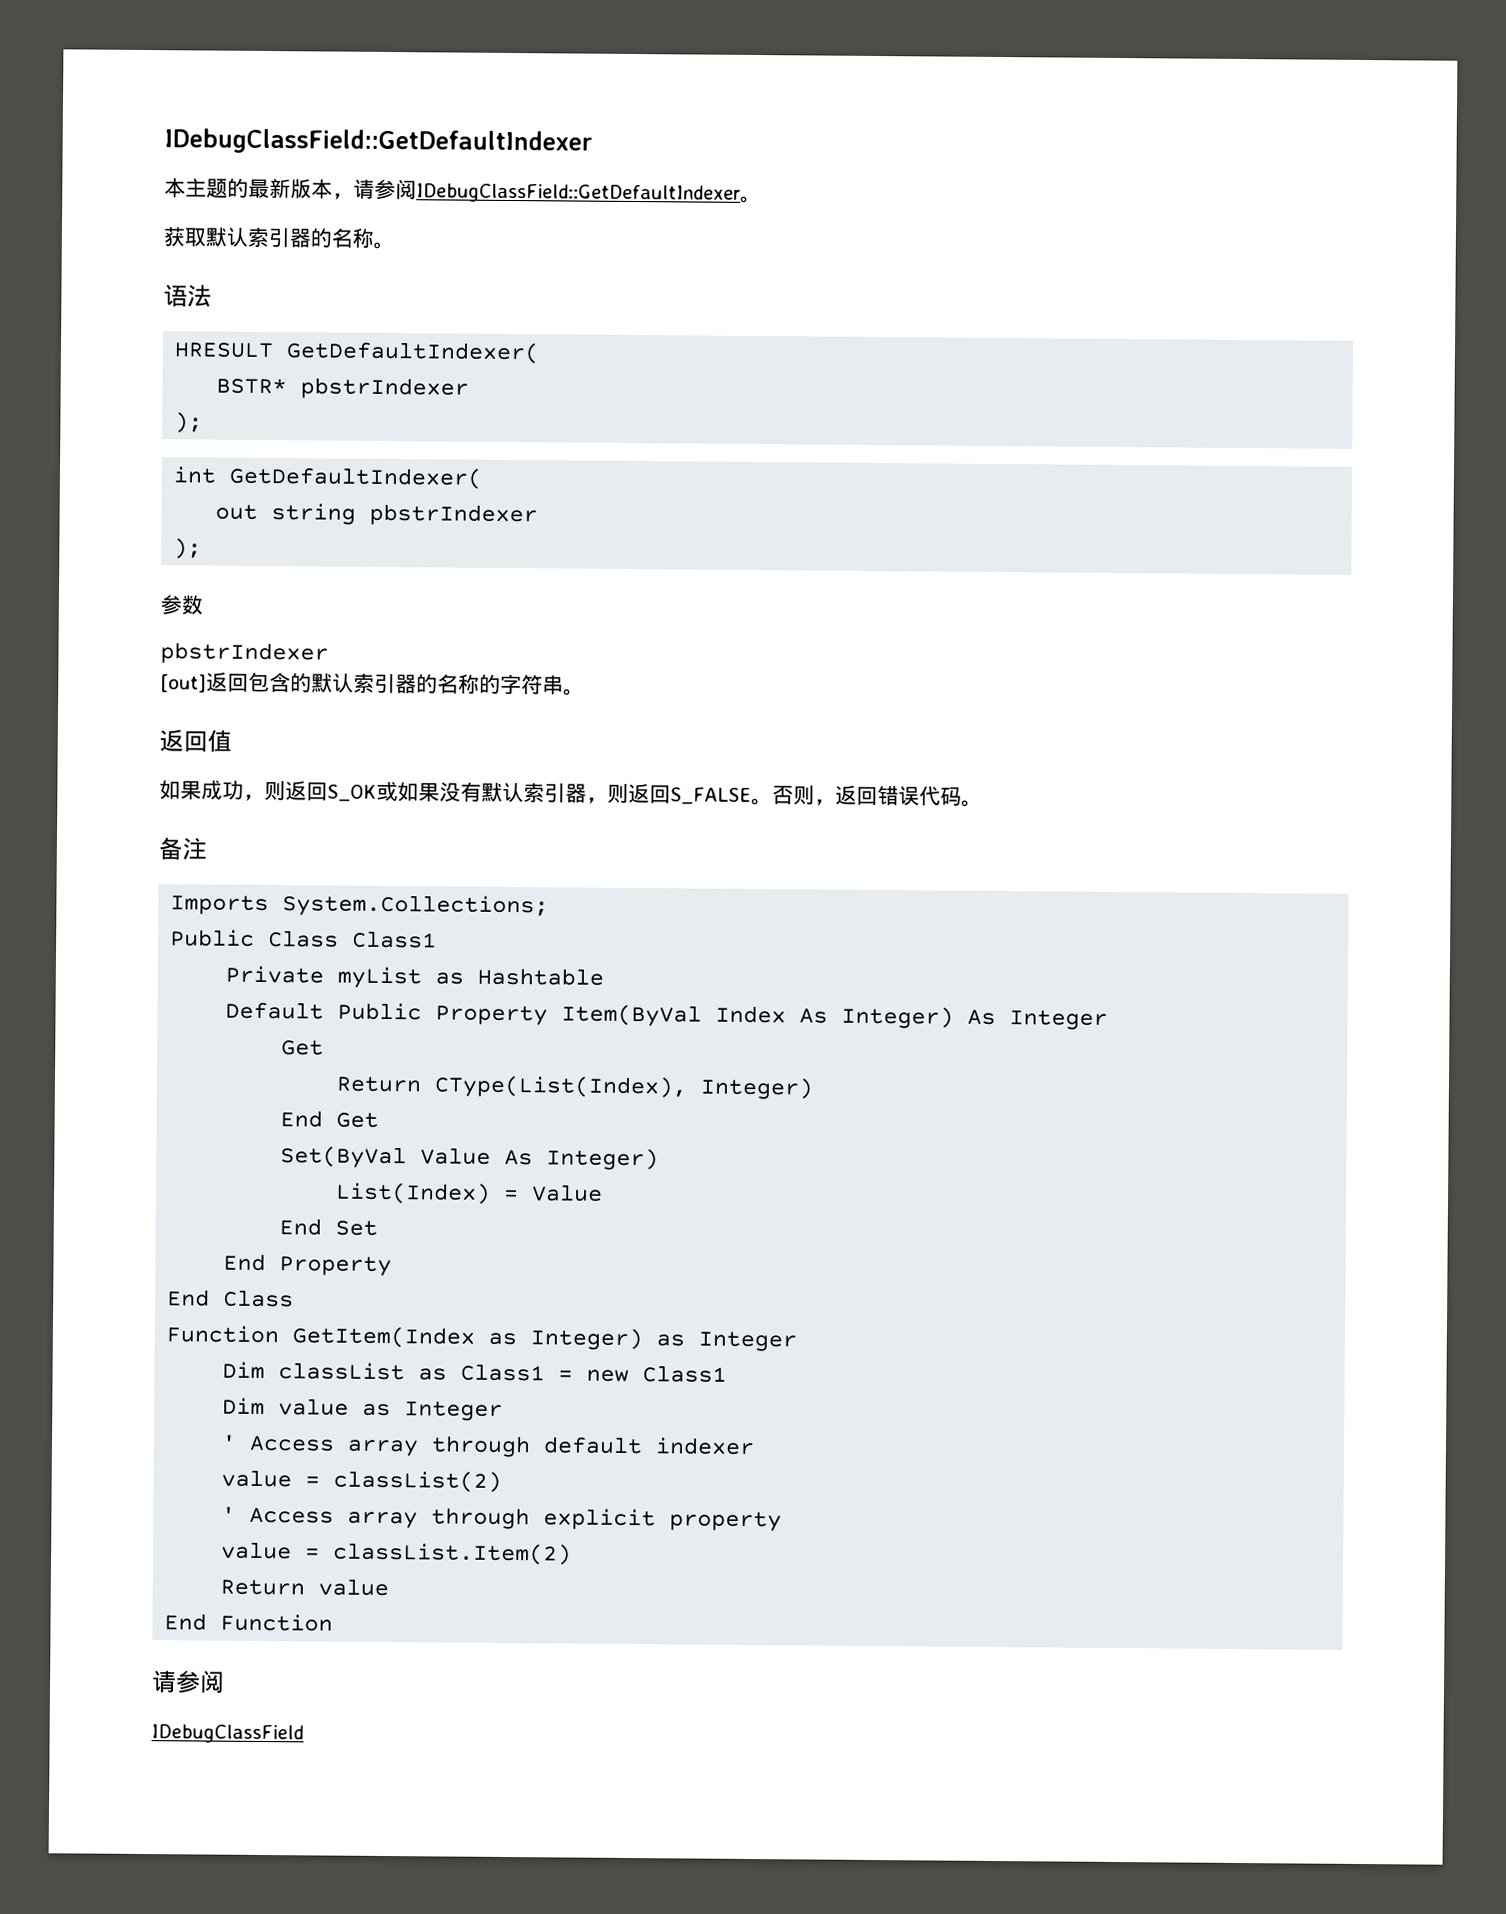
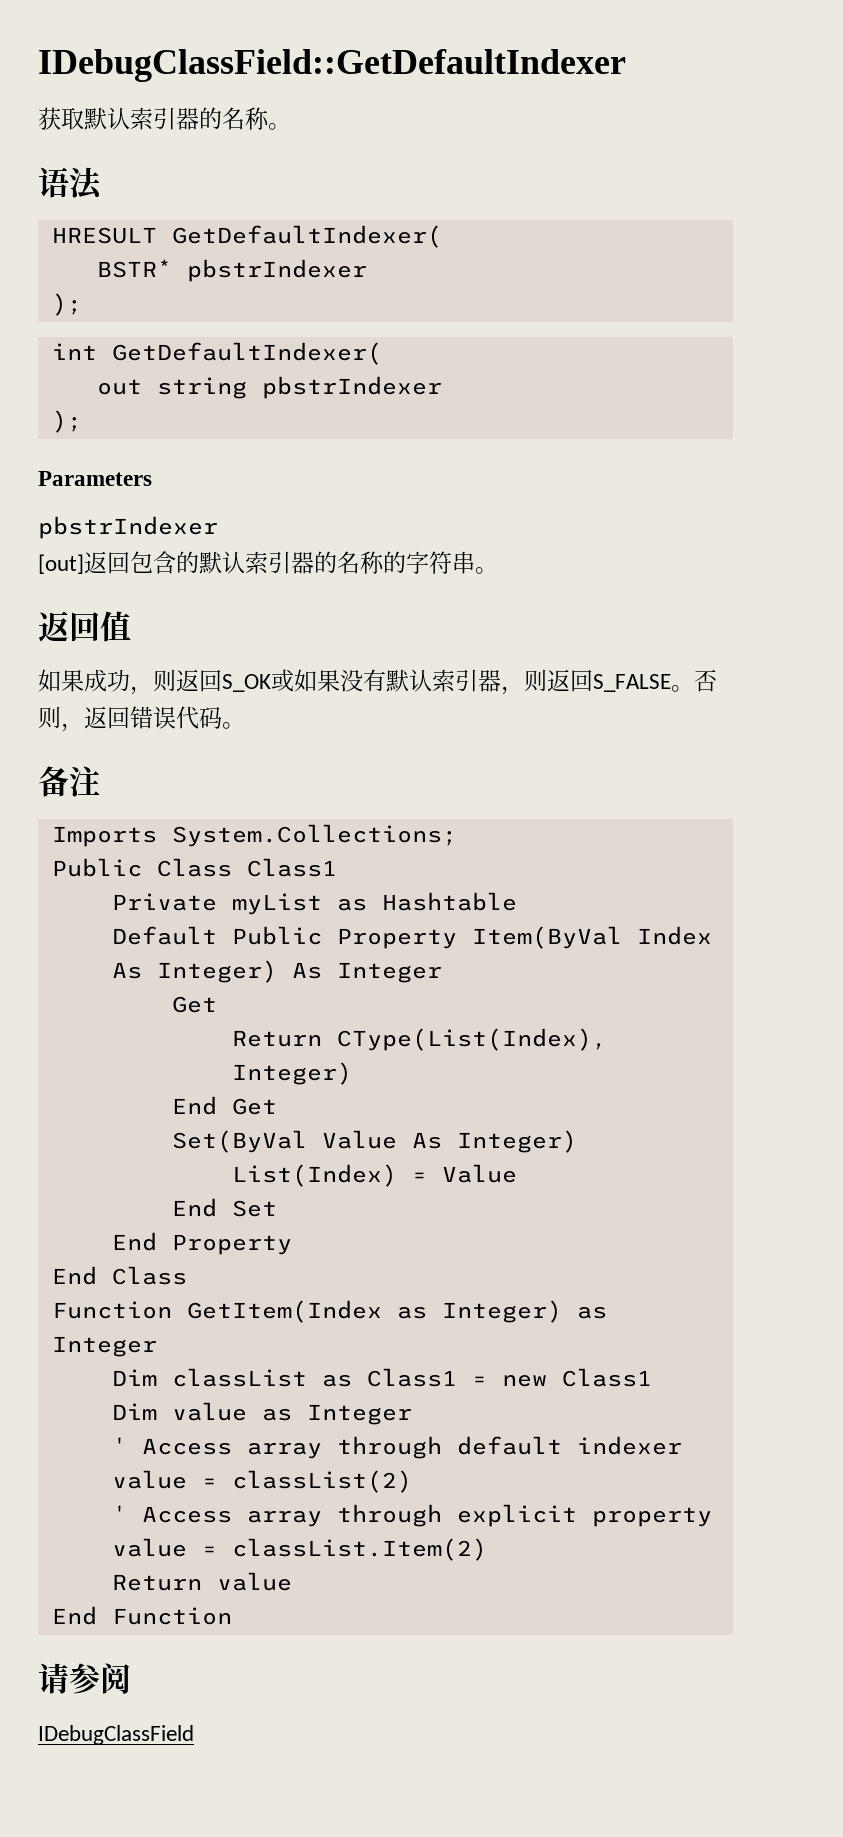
[164,128,593,156] [164,177,762,204] IDebugClassField::GetDefaultIndexer // 本主题的最新版本，请参阅IDebugClassField::GetDefaultIndexer。 -> [38,49,626,82] IDebugClassField::GetDefaultIndexer
[160,594,203,615] 参数 -> [38,471,152,486] Parameters

